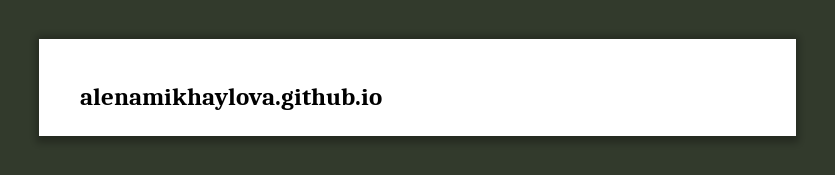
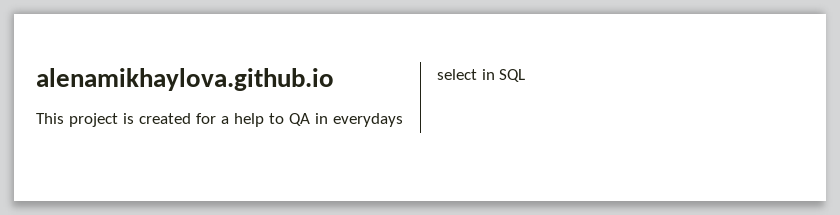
(382, 99) none -> [36,113,403,127] [437,69,526,82] // This project is created for a help to QA in everydays select in SQL

